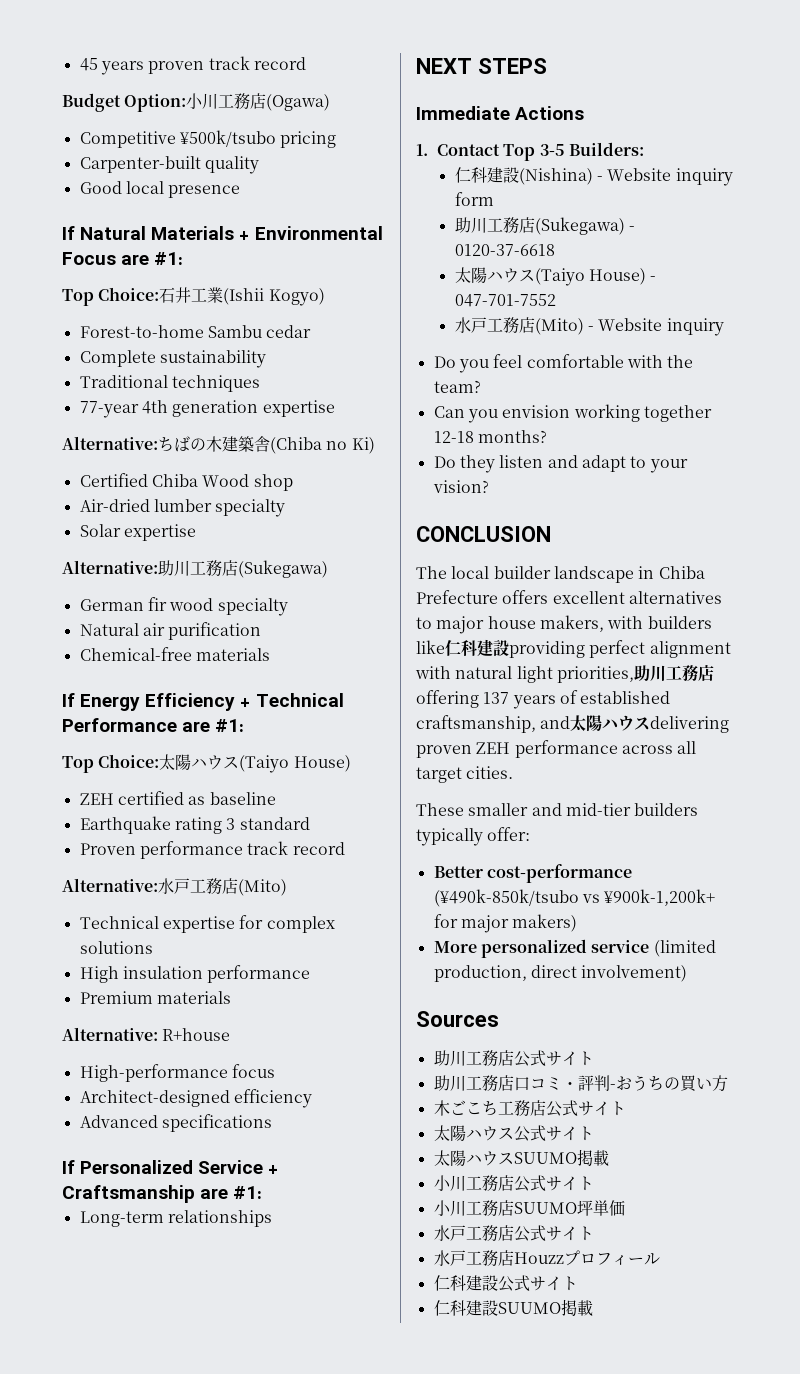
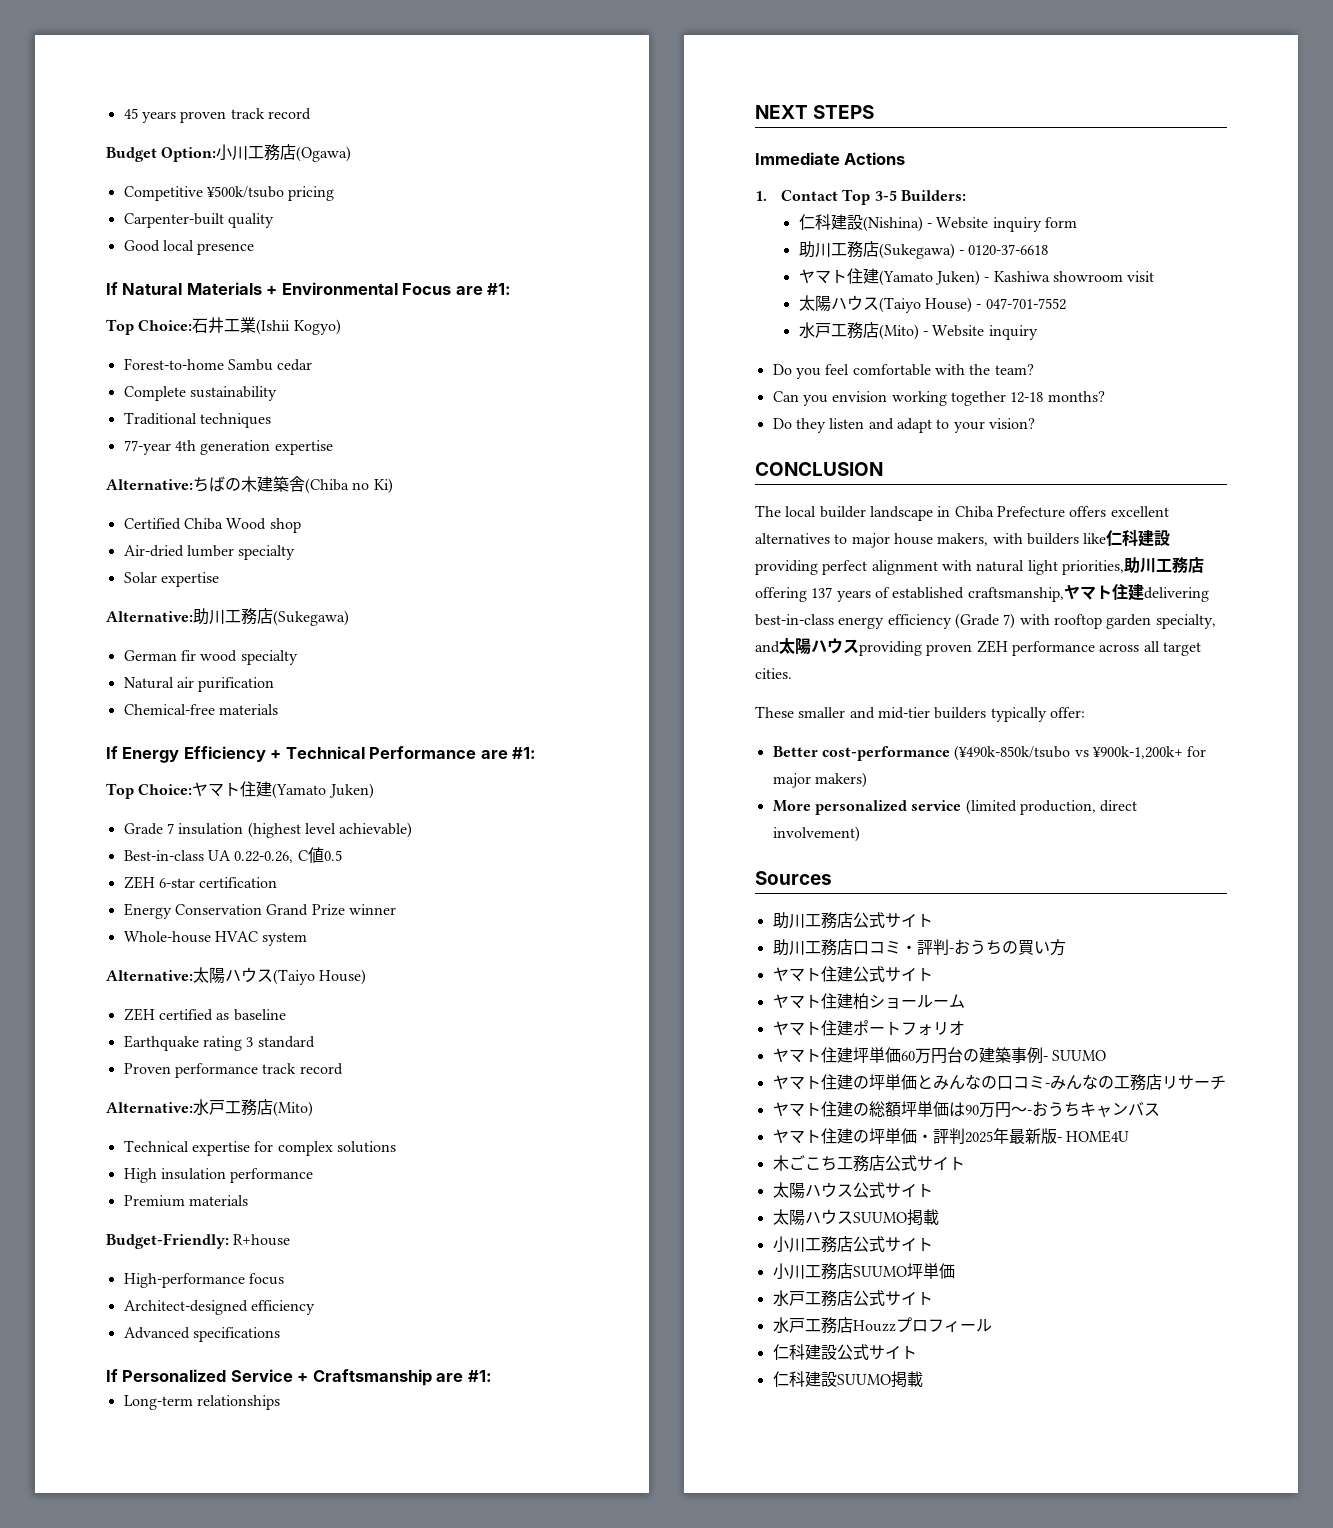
(160, 761) none -> [192,781,374,799] [123,822,413,838] [123,847,342,863] [123,876,278,889] [123,903,396,919] [123,931,308,946] [106,970,193,981] ヤマト住建(Yamato Juken) // Grade 7 insulation (highest level achievable) // Best-in-class UA 0.22-0.26, C値0.5 // ZEH 6-star certification // Energy Conservation Grand Prize winner // Whole-house HVAC system // Alternative:
[62,1027,158,1041] Alternative: -> [106,1233,229,1249] Budget-Friendly:
(555, 250) none -> [798,268,1155,286] // ヤマト住建(Yamato Juken) - Kashiwa showroom visit
(536, 724) none -> [1063,583,1209,602] [755,613,1216,629] ヤマト住建delivering best-in-class energy efficiency (Grade 7) with rooftop garden specialty,
[650,716,730,733] delivering -> [859,641,922,656] providing
(728, 1083) none -> [772,966,933,982] [772,993,965,1009] [772,1020,965,1036] [772,1047,1106,1064] [772,1074,1226,1091] [772,1101,1160,1118] [772,1128,1129,1144] // ヤマト住建公式サイト // ヤマト住建柏ショールーム // ヤマト住建ポートフォリオ // ヤマト住建坪単価60万円台の建築事例- SUUMO // ヤマト住建の坪単価とみんなの口コミ-みんなの工務店リサーチ // ヤマト住建の総額坪単価は90万円〜-おうちキャンバス // ヤマト住建の坪単価・評判2025年最新版- HOME4U

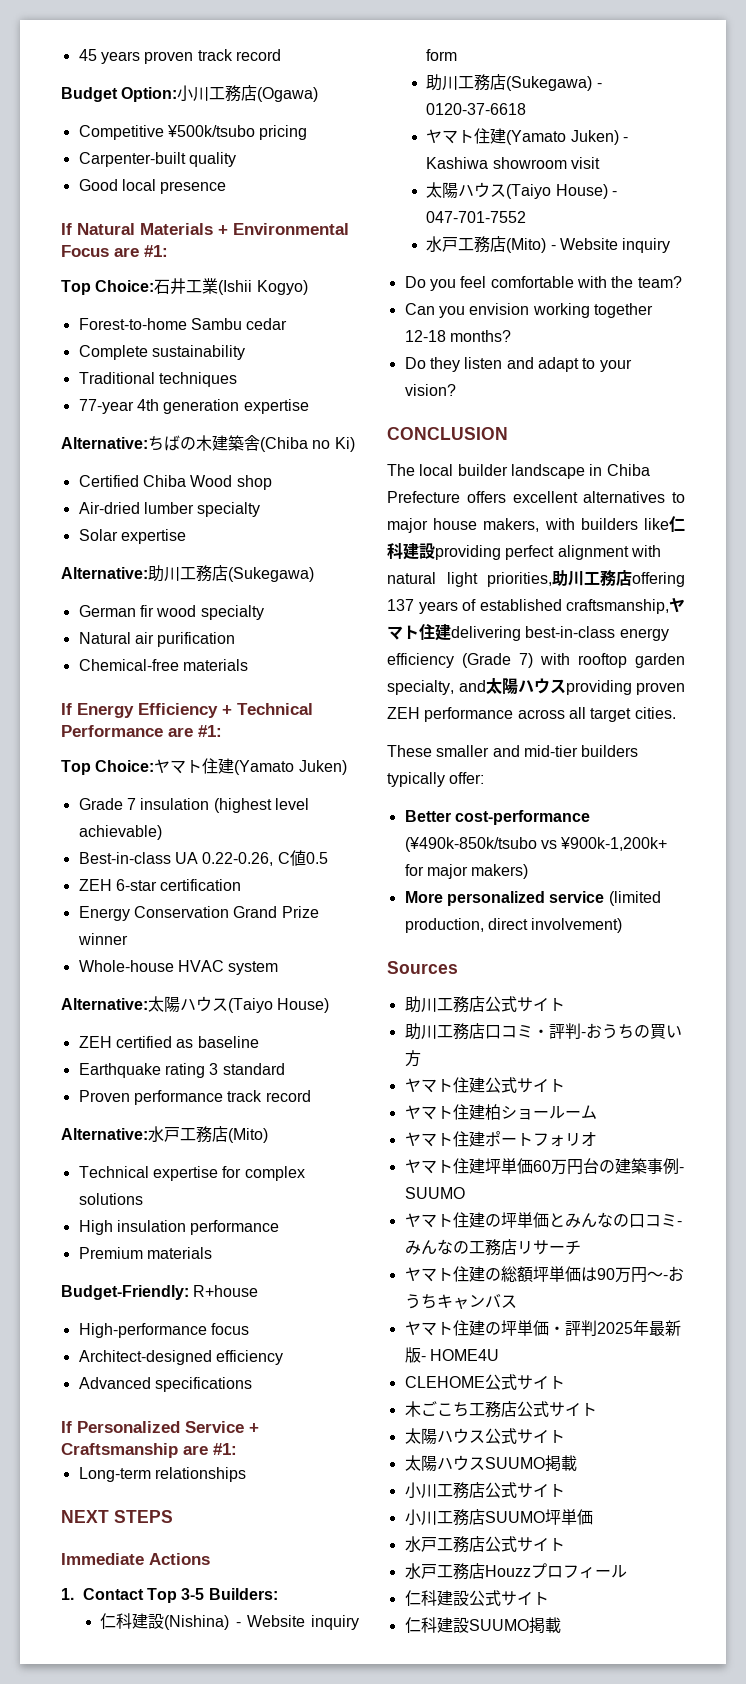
(1129, 1136) none -> [404,1374,565,1390] // CLEHOME公式サイト

